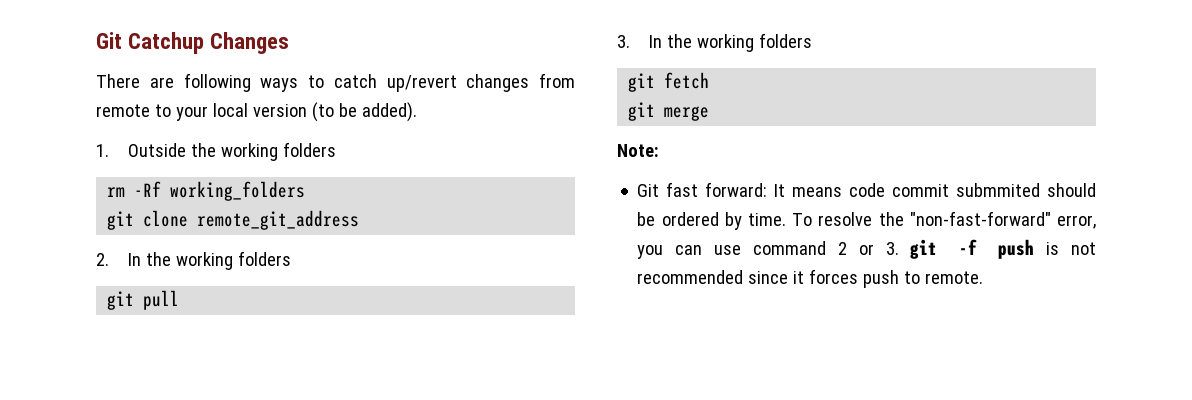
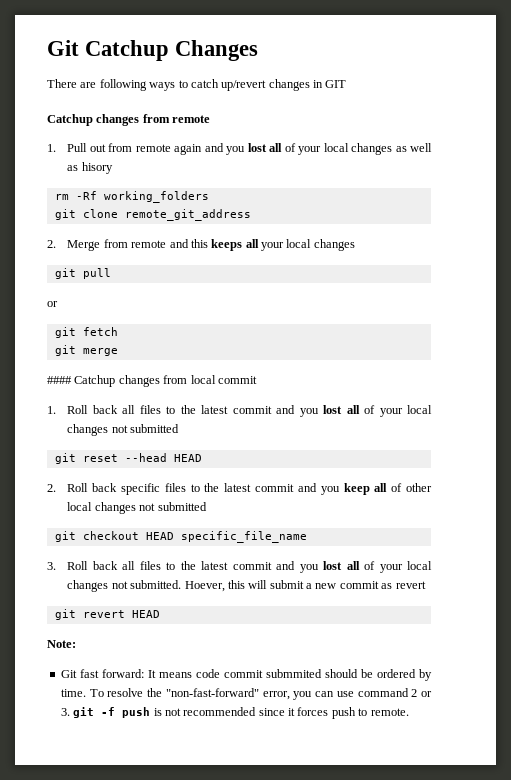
[539,73,575,88] [96,102,417,122] [96,142,337,161] from remote to your local version (to be added). // 1. Outside the working folders -> [313,80,347,88] [47,114,211,126] [47,143,432,155] [67,162,113,174] in GIT // Catchup changes from remote // 1. Pull out from remote again and you lost all of your local changes as well as hisory
[128,251,292,270] [107,290,180,310] [617,33,813,52] [628,72,710,92] [628,102,710,121] In the working folders // git pull // 3. In the working folders // git fetch // git merge -> [67,239,355,251] [54,268,111,279] [47,301,58,307] [54,327,118,338] [54,345,118,356] [47,375,257,387] [47,405,432,417] [67,424,180,436] [54,453,202,464] [47,483,432,495] [67,502,207,514] [54,531,307,543] [47,561,432,573] [67,580,426,592] [54,609,160,620] Merge from remote and this keeps all your local changes // git pull // or // git fetch // git merge // #### Catchup changes from local commit // 1. Roll back all files to the latest commit and you lost all of your local changes not submitted // git reset --head HEAD // 2. Roll back specific files to the latest commit and you keep all of other local changes not submitted // git checkout HEAD specific_file_name // 3. Roll back all files to the latest commit and you lost all of your local changes not submitted. Hoever, this will submit a new commit as revert // git revert HEAD

